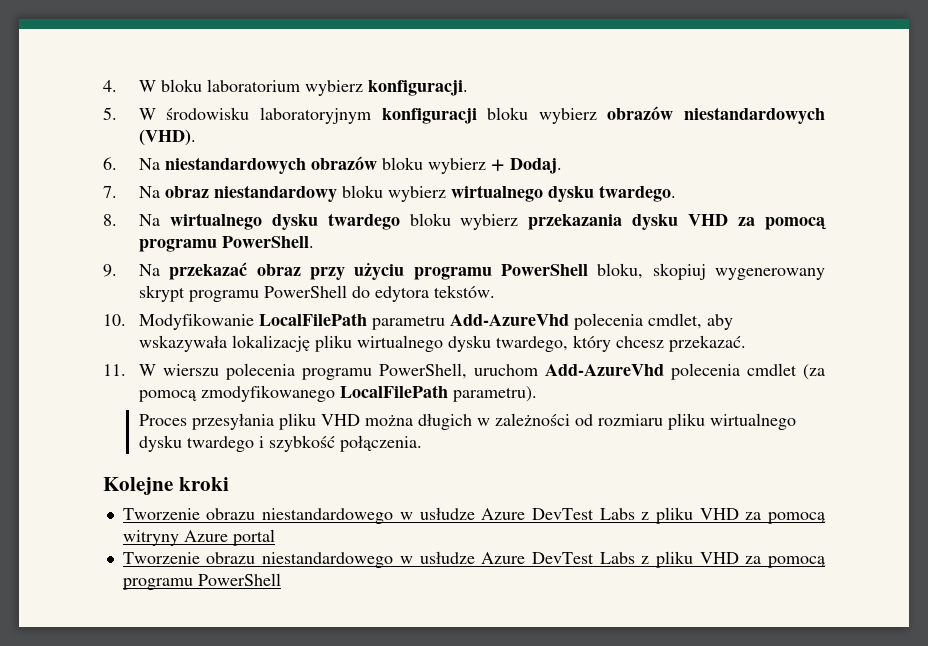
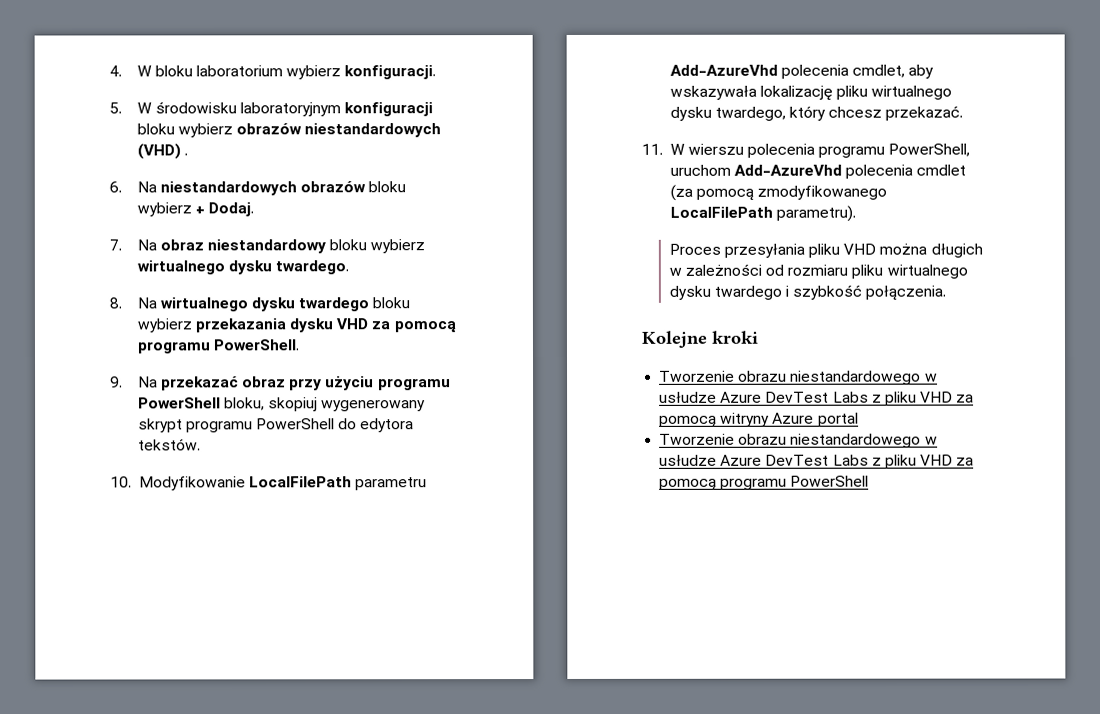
[138,129,196,146] (VHD). -> [136,143,188,160] (VHD) .

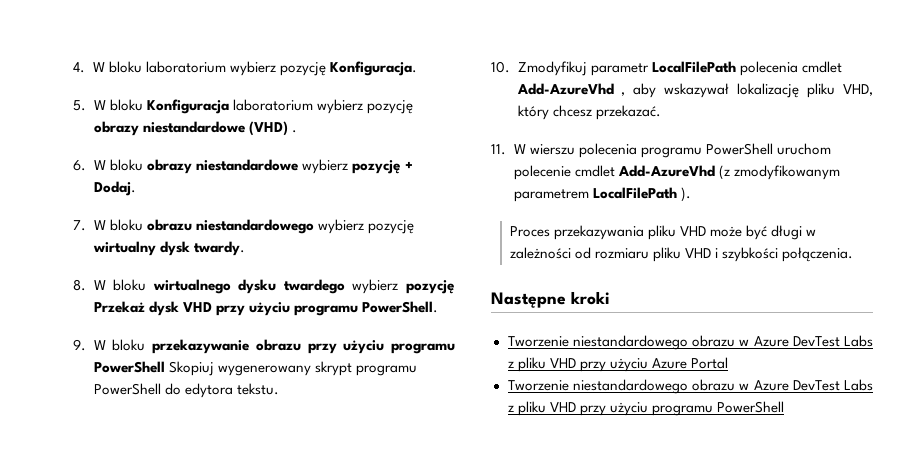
[344,65,437,80] konfiguracji. -> [279,61,417,76] pozycję Konfiguracja.
[154,101,434,117] [136,123,442,138] [136,143,188,160] [109,181,407,196] [136,202,255,217] [109,239,426,254] [136,260,350,275] środowisku laboratoryjnym konfiguracji bloku wybierz obrazów niestandardowych (VHD) . // 6. Na niestandardowych obrazów bloku wybierz + Dodaj. // 7. Na obraz niestandardowy bloku wybierz wirtualnego dysku twardego. -> [109,99,413,114] [93,121,297,136] [73,159,413,174] [93,181,136,196] [73,219,414,234] [92,241,245,256] bloku Konfiguracja laboratorium wybierz pozycję obrazy niestandardowe (VHD) . // 6. W bloku obrazy niestandardowe wybierz pozycję + Dodaj. // 7. W bloku obrazu niestandardowego wybierz pozycję wirtualny dysk twardy.
[136,297,411,312] [136,318,456,333] Na wirtualnego dysku twardego bloku wybierz przekazania dysku VHD za pomocą -> [93,279,455,294] [93,301,290,316] W bloku wirtualnego dysku twardego wybierz pozycję Przekaż dysk VHD przy użyciu
[137,376,451,391] [137,397,319,412] Na przekazać obraz przy użyciu programu PowerShell bloku, skopiuj -> [93,339,455,354] [93,361,214,376] W bloku przekazywanie obrazu przy użyciu programu PowerShell Skopiuj
[137,438,201,451] tekstów. -> [236,383,279,395] tekstu.
[138,476,428,491] [669,64,935,79] [669,85,953,101] [669,106,786,121] Modyfikowanie LocalFilePath parametru Add-AzureVhd polecenia cmdlet, aby wskazywała lokalizację pliku wirtualnego dysku twardego, -> [517,61,842,76] [516,83,873,98] Zmodyfikuj parametr LocalFilePath polecenia cmdlet Add-AzureVhd , aby wskazywał lokalizację pliku VHD,
[888,143,971,157] [669,164,967,179] [669,184,888,201] [669,205,856,222] PowerShell, uruchom Add-AzureVhd polecenia cmdlet (za pomocą zmodyfikowanego LocalFilePath parametru). -> [705,143,831,155] [513,165,840,180] [513,187,691,202] PowerShell uruchom polecenie cmdlet Add-AzureVhd (z zmodyfikowanym parametrem LocalFilePath ).
[723,243,983,258] przesyłania pliku VHD można długich -> [554,225,803,240] przekazywania pliku VHD może być długi
[886,264,968,279] [668,284,863,300] wirtualnego dysku twardego i szybkość -> [685,247,779,262] VHD i szybkości
[641,330,707,348] Kolejne -> [491,292,566,308] Następne
[738,370,938,385] [659,391,975,406] [659,412,859,428] [659,433,938,448] [659,454,975,469] [659,478,718,491] obrazu niestandardowego w usłudze Azure DevTest Labs z pliku VHD za pomocą witryny Azure portal // Tworzenie obrazu niestandardowego w usłudze Azure DevTest Labs z pliku VHD za pomocą -> [572,335,873,350] [507,357,728,372] [507,379,873,394] [507,401,648,416] niestandardowego obrazu w Azure DevTest Labs z pliku VHD przy użyciu Azure Portal // Tworzenie niestandardowego obrazu w Azure DevTest Labs z pliku VHD przy użyciu

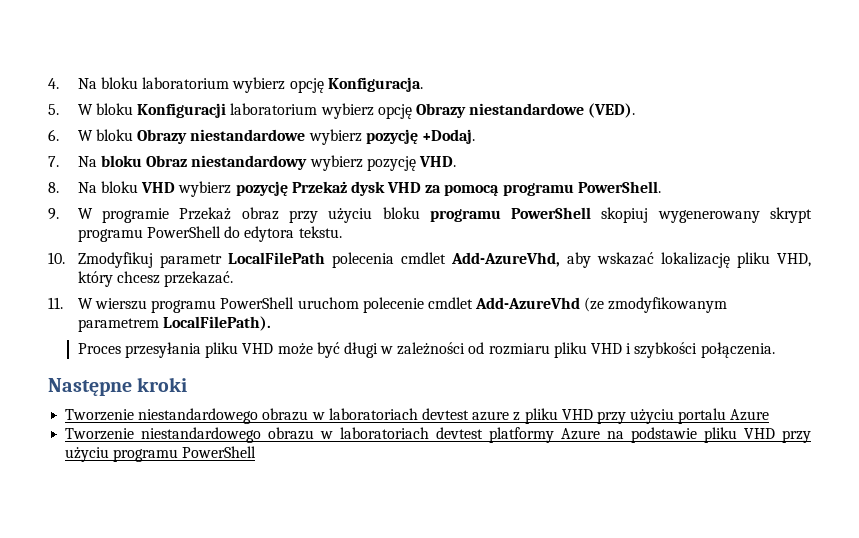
[92,62,105,72] W -> [77,78,97,89] Na
[279,62,326,76] pozycję -> [289,78,324,93] opcję
[146,99,413,114] [93,121,297,136] Konfiguracja laboratorium wybierz pozycję obrazy niestandardowe (VHD) . -> [137,103,636,119] Konfiguracji laboratorium wybierz opcję Obrazy niestandardowe (VED).
[146,159,192,174] obrazy -> [137,129,188,144] Obrazy
[404,161,413,170] [93,181,136,196] + Dodaj. -> [421,129,475,144] +Dodaj.
[93,219,414,234] [92,241,245,256] [73,279,345,294] W bloku obrazu niestandardowego wybierz pozycję wirtualny dysk twardy. // 8. W bloku wirtualnego dysku twardego -> [77,155,456,171] [48,181,176,193] Na bloku Obraz niestandardowy wybierz pozycję VHD. // 8. Na bloku VHD
[215,302,290,316] przy użyciu -> [425,185,500,196] za pomocą
[112,339,455,354] [93,361,214,376] bloku przekazywanie obrazu przy użyciu programu PowerShell Skopiuj -> [102,207,649,223] programie Przekaż obraz przy użyciu bloku programu PowerShell skopiuj
[516,83,730,98] Add-AzureVhd , aby wskazywał -> [450,252,654,268] Add-AzureVhd, aby wskazać
[578,143,637,158] polecenia -> (147, 304) none
[718,165,730,180] (z -> [584,297,605,312] (ze
[592,187,691,202] LocalFilePath ). -> [162,316,271,331] LocalFilePath).
[554,225,645,240] przekazywania -> [124,342,201,358] przesyłania
[753,335,873,347] [507,357,728,372] [507,379,873,394] [507,405,514,412] Azure DevTest Labs z pliku VHD przy użyciu Azure Portal // Tworzenie niestandardowego obrazu w Azure DevTest Labs z -> [328,408,770,424] [65,427,698,443] laboratoriach devtest azure z pliku VHD przy użyciu portalu Azure // Tworzenie niestandardowego obrazu w laboratoriach devtest platformy Azure na podstawie

